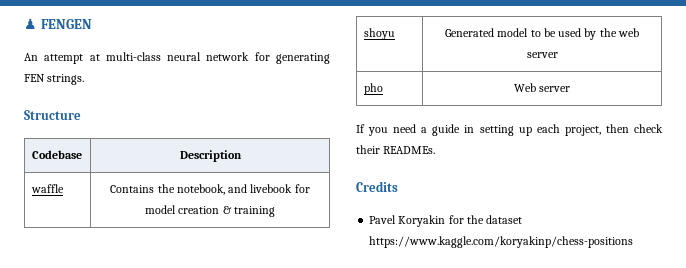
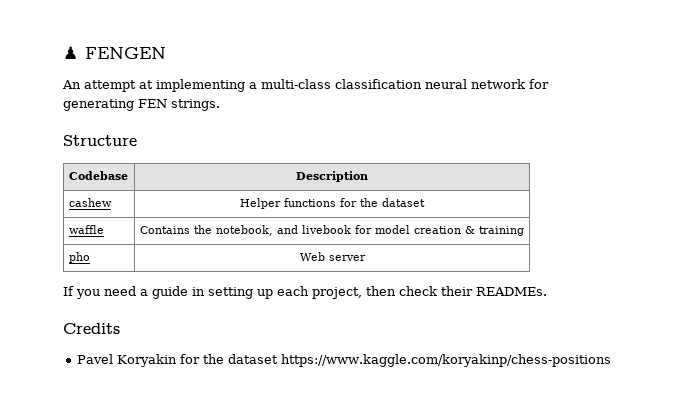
[105,52,161,61] multi-class -> [156,79,422,92] implementing a multi-class classification
(242, 156) none -> [68,198,112,207] [240,198,425,209] // cashew | Helper functions for the dataset
[363,28,395,40] [445,28,639,40] [526,52,558,58] // shoyu | Generated model to be used by the web server -> (524, 231) none

